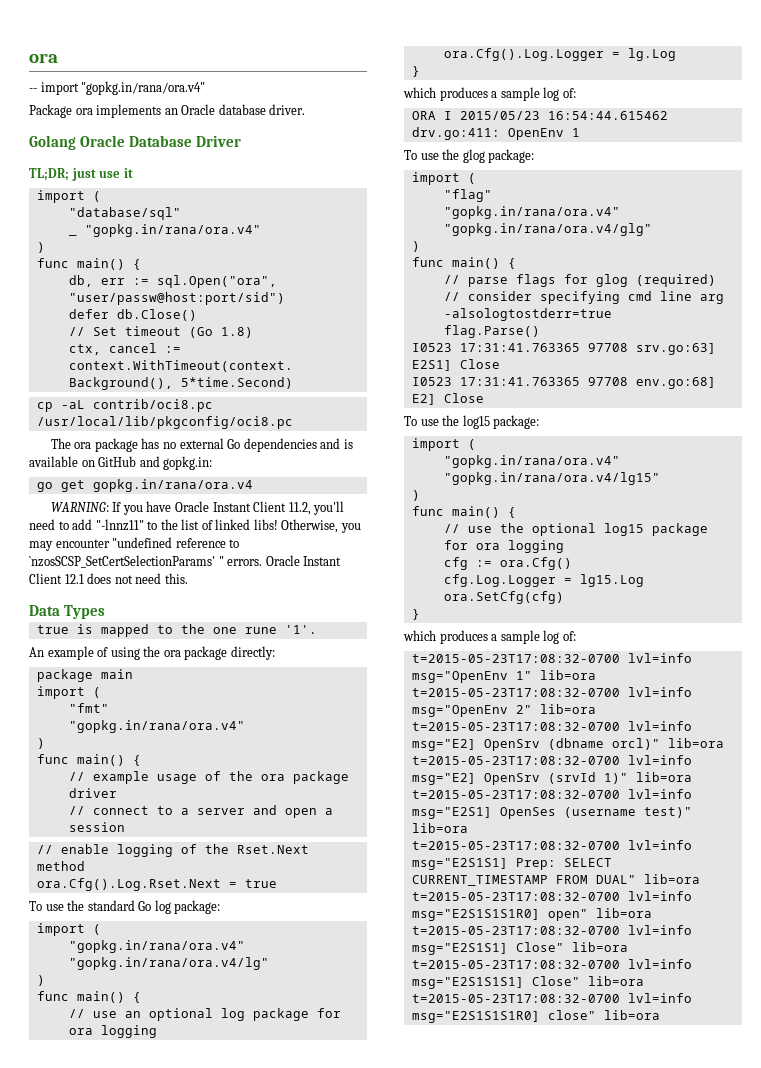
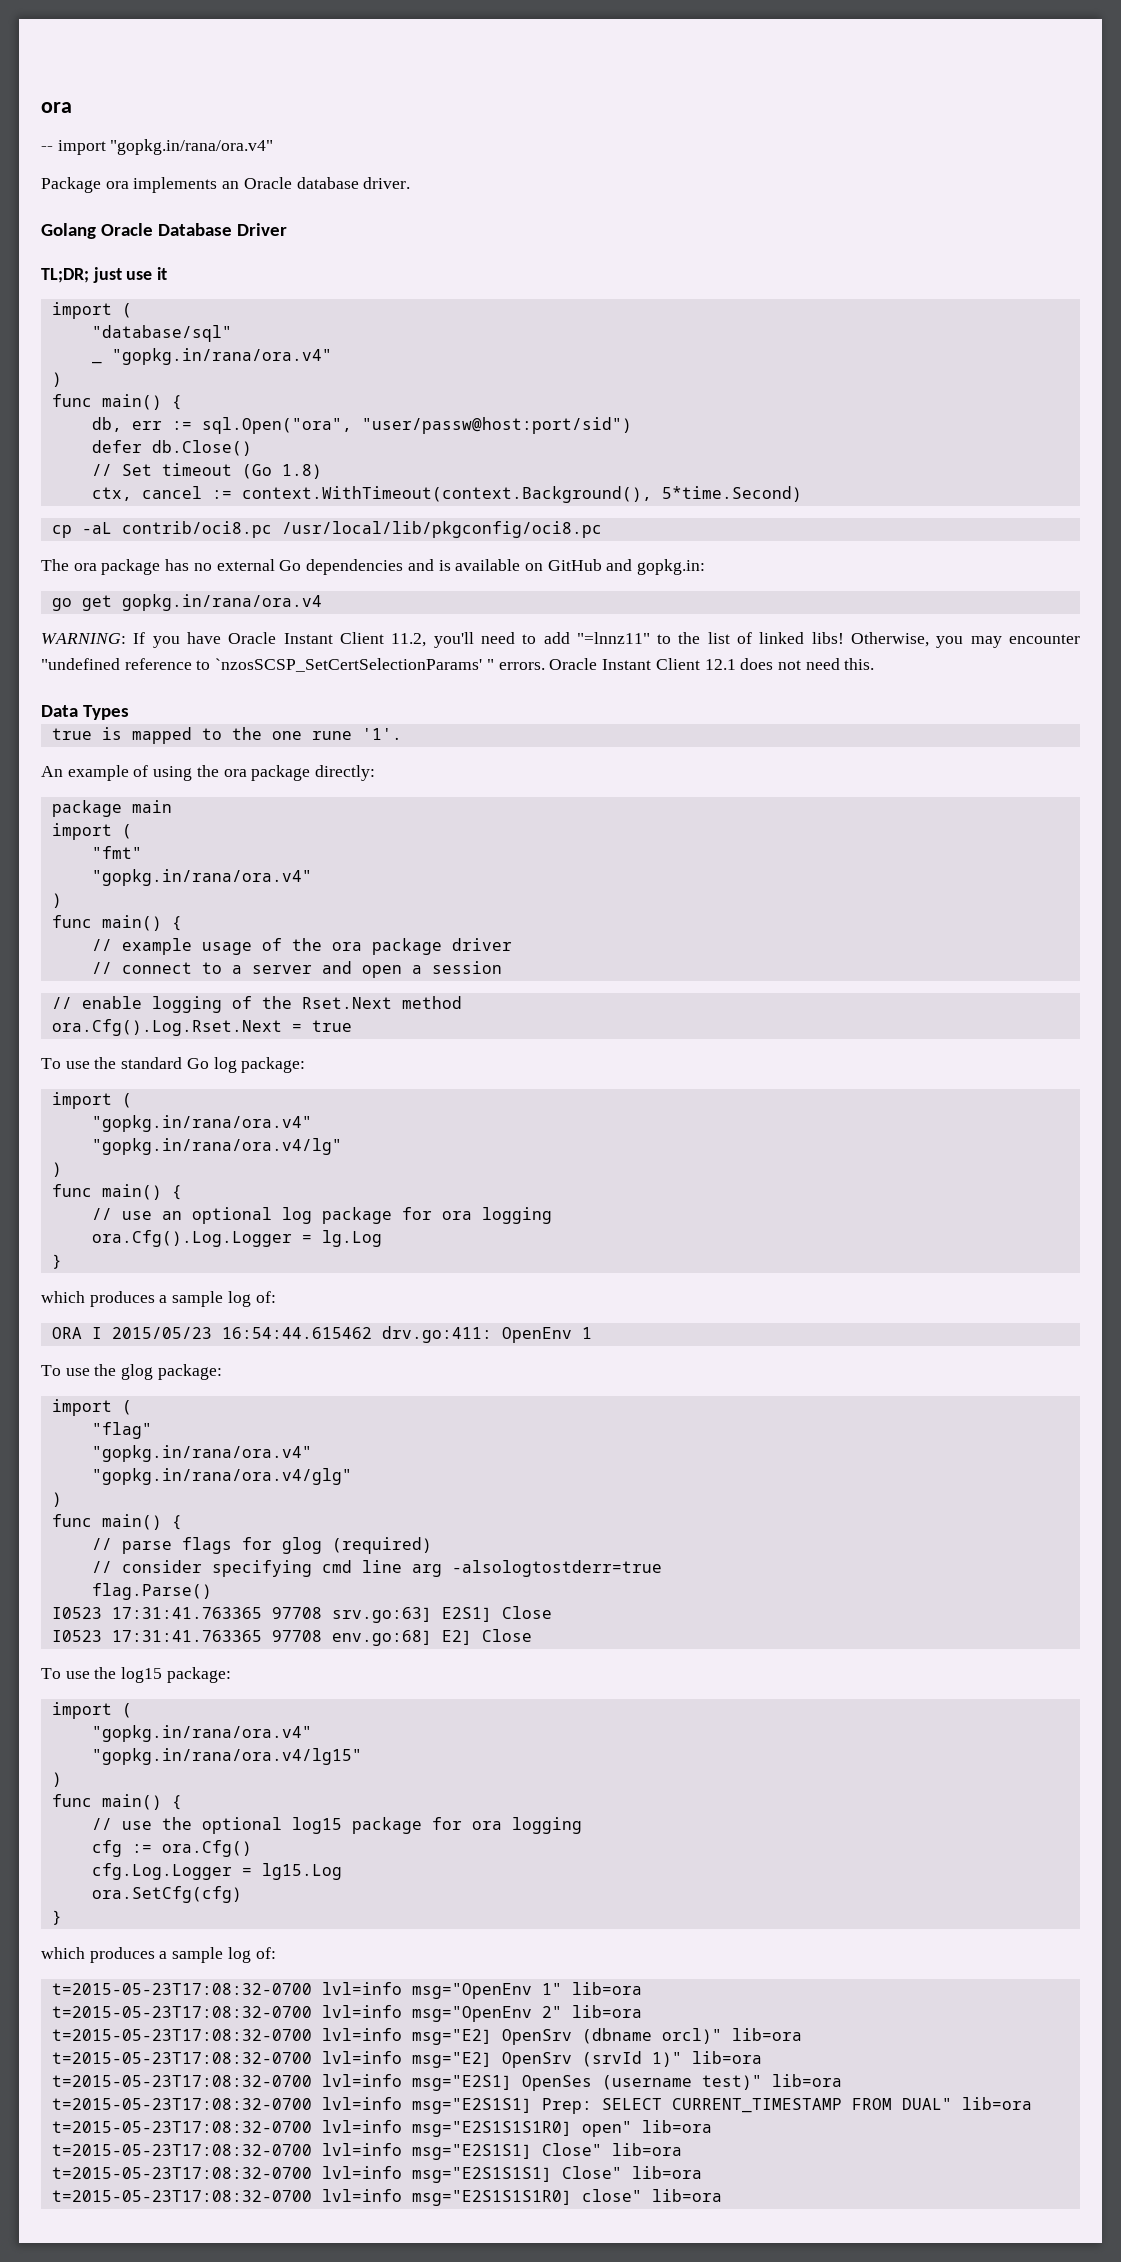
[95,519,144,531] "-lnnz11" -> [576,632,650,644] "=lnnz11"

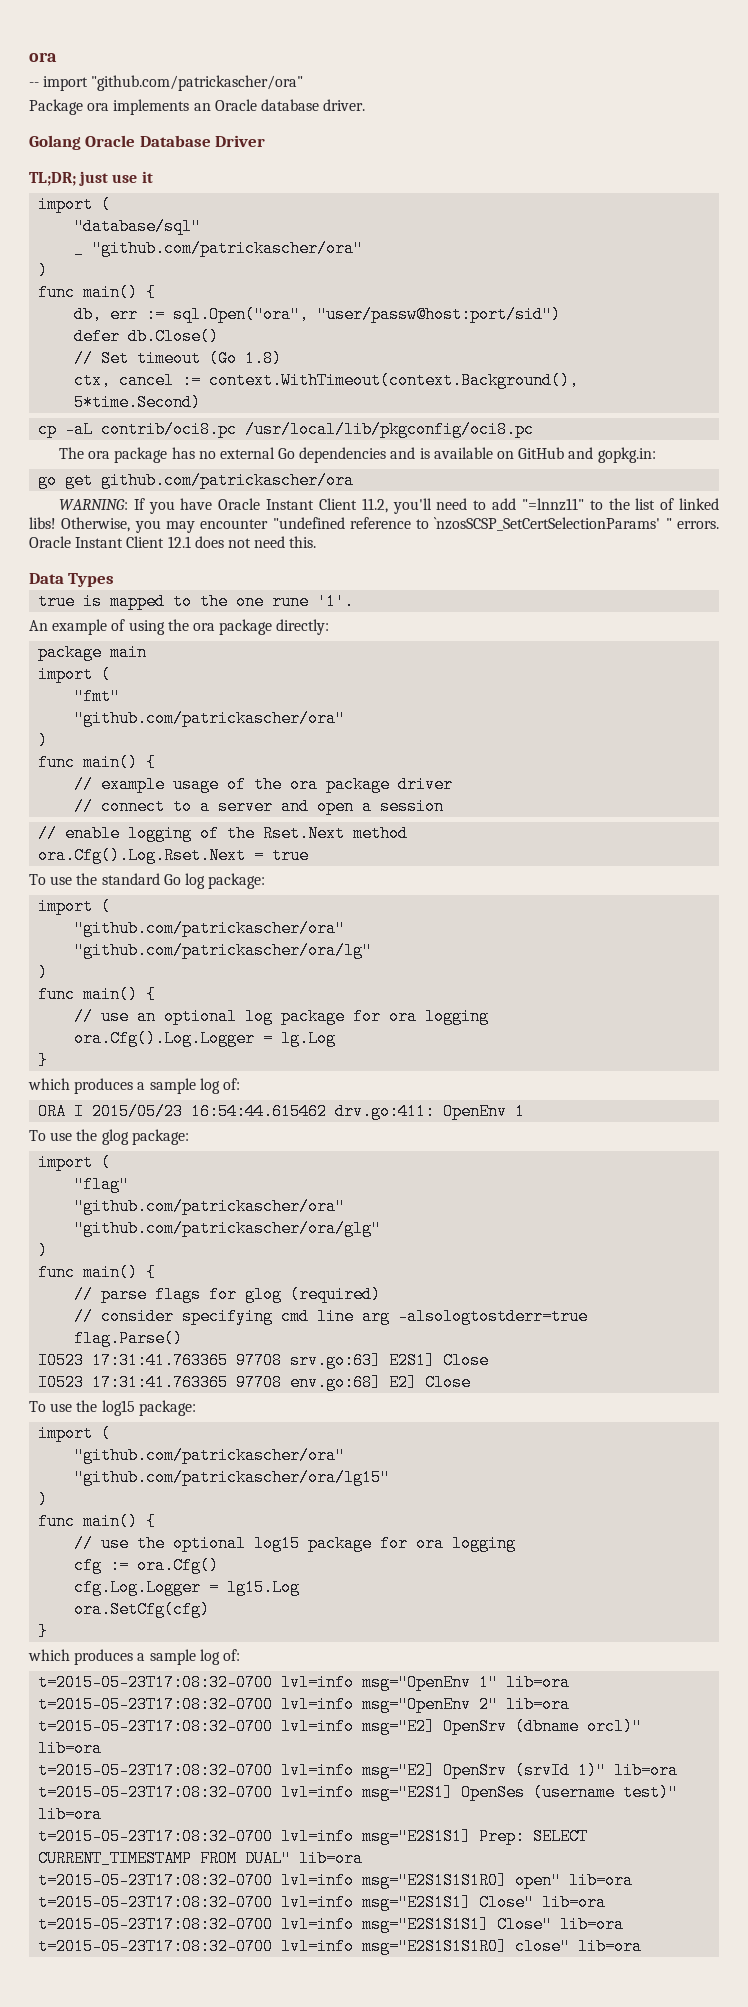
[110,139,274,155] "gopkg.in/rana/ora.v4" -> [91,75,304,91] "github.com/patrickascher/ora"
[111,348,332,365] "gopkg.in/rana/ora.v4" -> [92,240,364,257] "github.com/patrickascher/ora"
[121,594,322,611] gopkg.in/rana/ora.v4 -> [101,472,355,489] github.com/patrickascher/ora
[91,869,312,886] "gopkg.in/rana/ora.v4" -> [74,710,346,727] "github.com/patrickascher/ora"
[91,1115,312,1132] [91,1138,342,1155] "gopkg.in/rana/ora.v4" // "gopkg.in/rana/ora.v4/lg" -> [74,920,346,937] [74,942,373,959] "github.com/patrickascher/ora" // "github.com/patrickascher/ora/lg"
[91,1445,312,1462] [91,1468,352,1485] "gopkg.in/rana/ora.v4" // "gopkg.in/rana/ora.v4/glg" -> [74,1198,346,1215] [74,1220,382,1237] "github.com/patrickascher/ora" // "github.com/patrickascher/ora/glg"
[91,1725,312,1742] [91,1748,362,1765] "gopkg.in/rana/ora.v4" // "gopkg.in/rana/ora.v4/lg15" -> [74,1447,346,1464] [74,1469,391,1486] "github.com/patrickascher/ora" // "github.com/patrickascher/ora/lg15"

